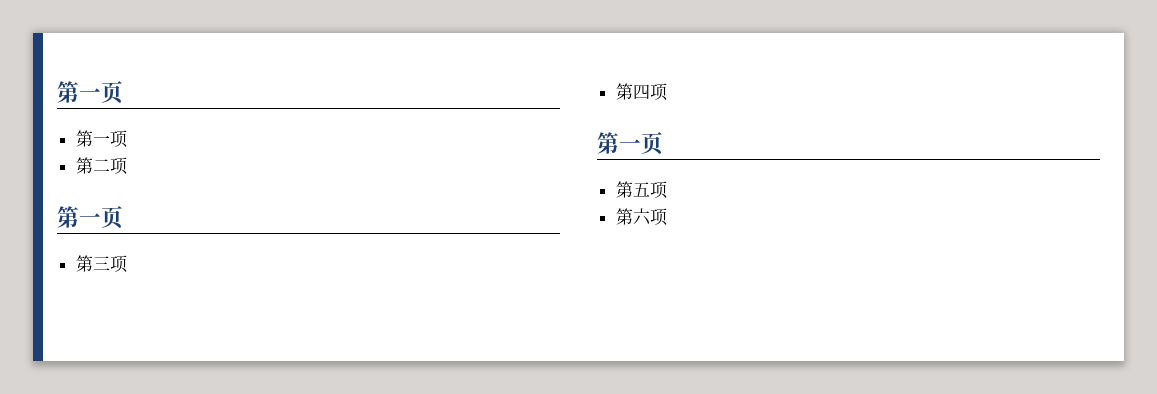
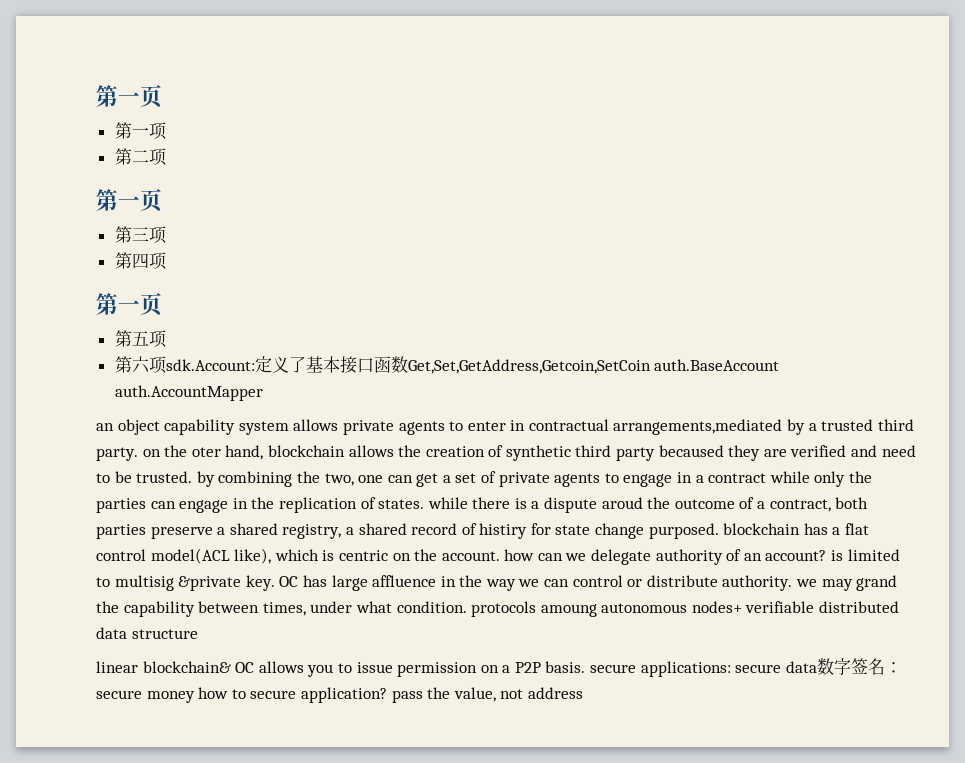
(668, 217) none -> [165,356,780,374] [114,385,263,401] [96,419,914,435] [96,445,916,461] [96,471,872,487] [96,497,869,513] [96,523,870,539] [96,548,900,565] [96,575,898,591] [96,601,900,617] [96,627,198,639] [96,658,902,677] [96,687,583,703] sdk.Account:定义了基本接口函数Get,Set,GetAddress,Getcoin,SetCoin auth.BaseAccount auth.AccountMapper // an object capability system allows private agents to enter in contractual arrangements,mediated by a trusted third party. on the oter hand, blockchain allows the creation of synthetic third party becaused they are verified and need to be trusted. by combining the two, one can get a set of private agents to engage in a contract while only the parties can engage in the replication of states. while there is a dispute aroud the outcome of a contract, both parties preserve a shared registry, a shared record of histiry for state change purposed. blockchain has a flat control model(ACL like), which is centric on the account. how can we delegate authority of an account? is limited to multisig &private key. OC has large affluence in the way we can control or distribute authority. we may grand the capability between times, under what condition. protocols amoung autonomous nodes+ verifiable distributed data structure // linear blockchain& OC allows you to issue permission on a P2P basis. secure applications: secure data数字签名：secure money how to secure application? pass the value, not address

